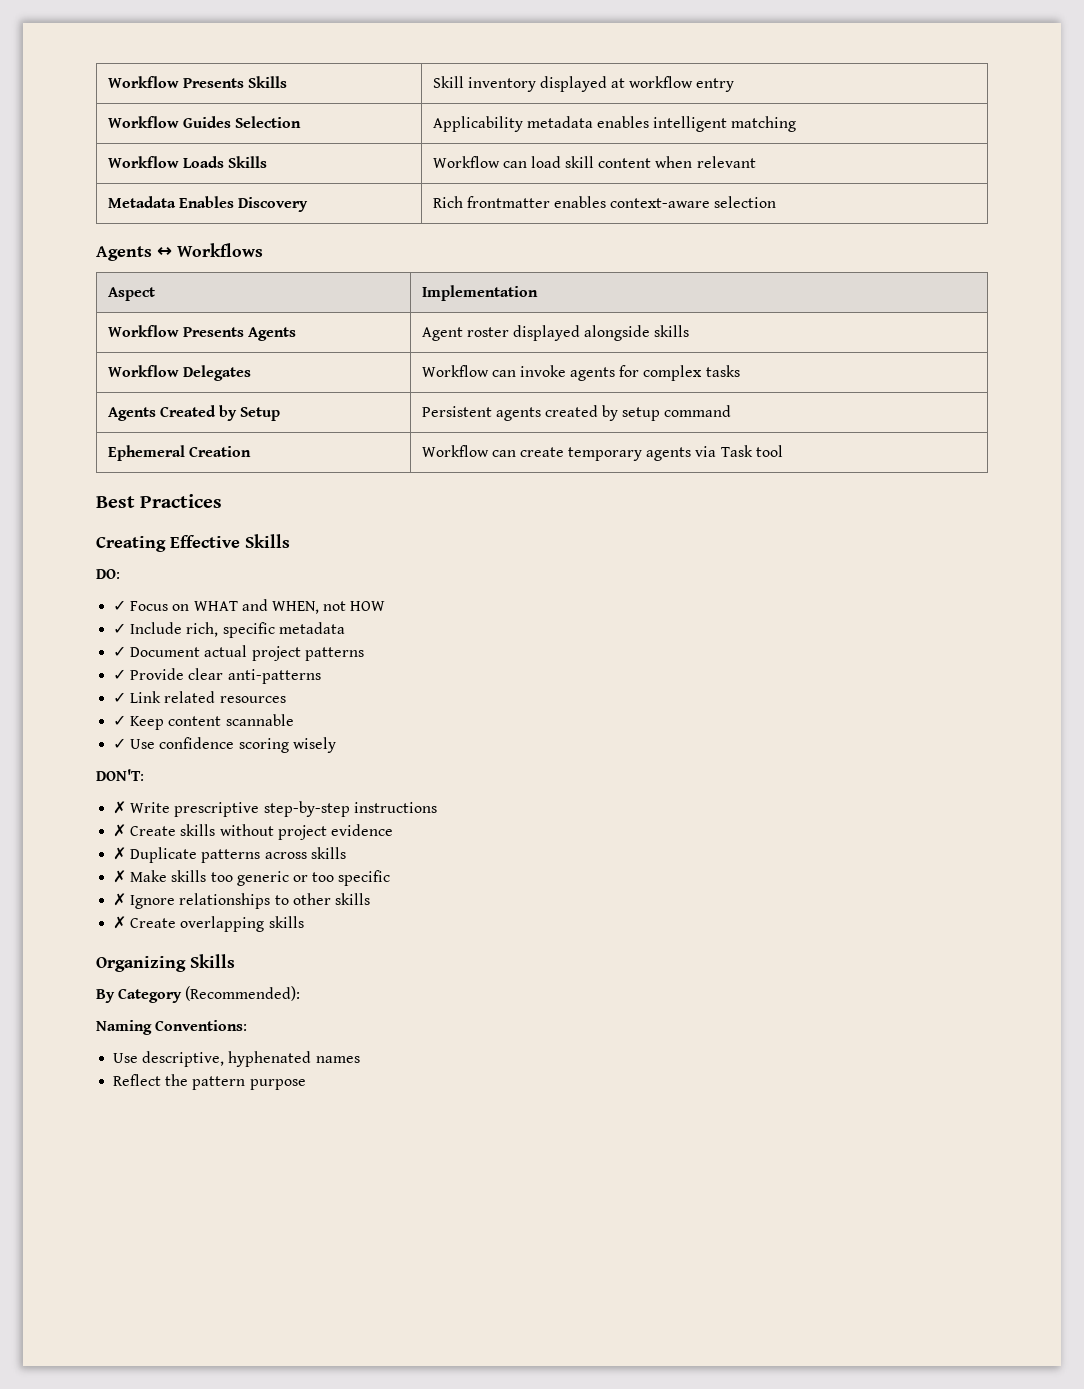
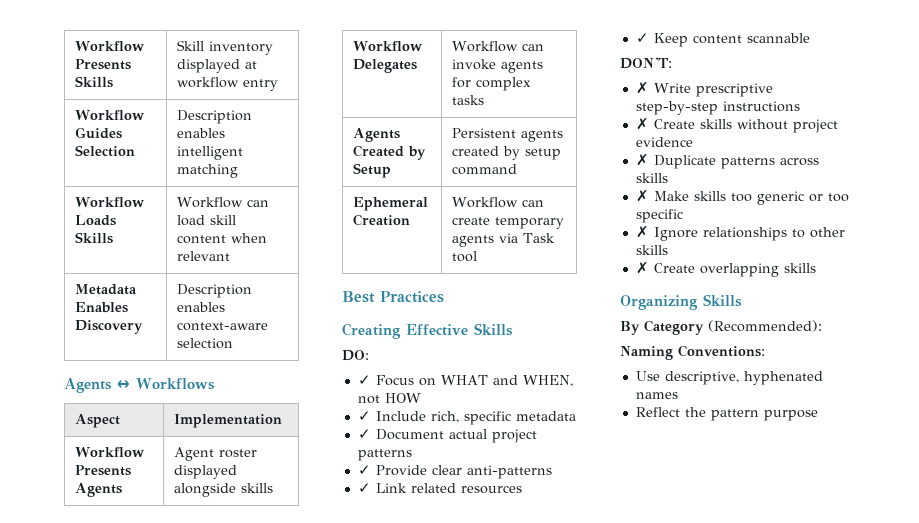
[432,116,593,132] Applicability metadata -> [177,110,253,124] Description
[432,196,550,208] Rich frontmatter -> [177,284,253,298] Description
[113,737,336,753] // ✓ Use confidence scoring wisely -> (810, 38) none

